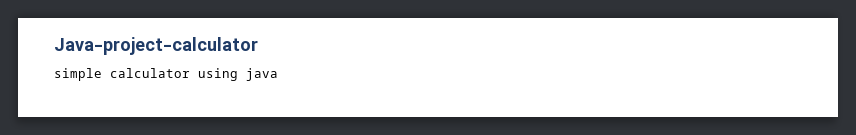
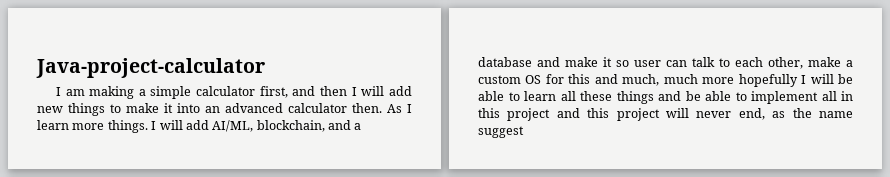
[54,68,278,81] simple calculator using java -> [55,86,412,99] [37,103,412,116] [37,120,362,133] [478,57,853,69] [478,74,853,87] [478,91,853,104] [478,108,853,121] [478,126,524,138] I am making a simple calculator first, and then I will add new things to make it into an advanced calculator then. As I learn more things. I will add AI/ML, blockchain, and a database and make it so user can talk to each other, make a custom OS for this and much, much more hopefully I will be able to learn all these things and be able to implement all in this project and this project will never end, as the name suggest

